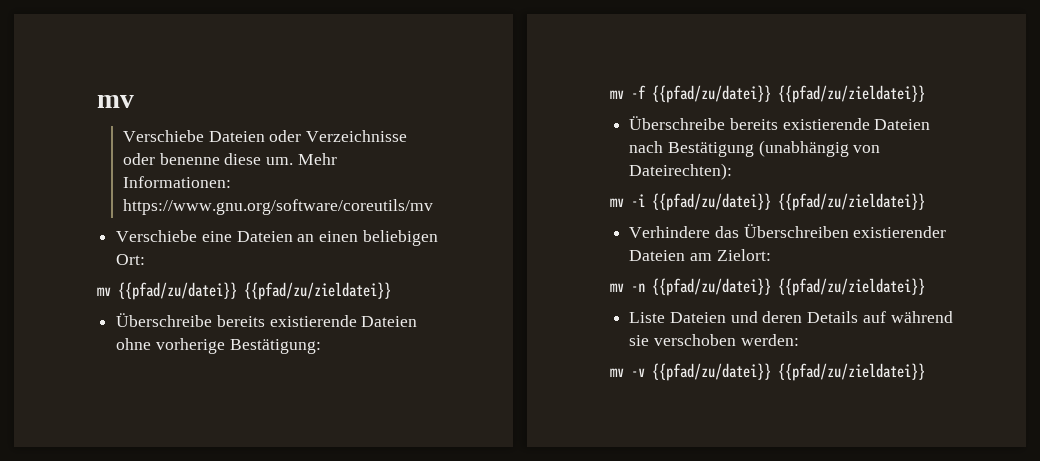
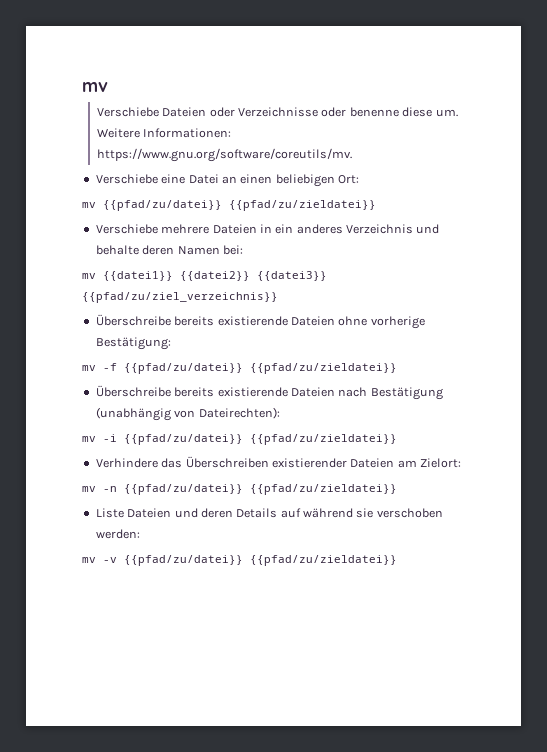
[297,153,337,165] [122,176,231,188] [122,199,433,215] Mehr Informationen: https://www.gnu.org/software/coreutils/mv -> [96,128,232,138] [96,148,352,162] Weitere Informationen: https://www.gnu.org/software/coreutils/mv.
[236,231,293,242] Dateien -> [188,174,219,184] Datei
(391, 291) none -> [95,224,440,234] [95,245,243,255] [82,271,327,281] [82,292,278,303] // Verschiebe mehrere Dateien in ein anderes Verzeichnis und behalte deren Namen bei: // mv {{datei1}} {{datei2}} {{datei3}} {{pfad/zu/ziel_verzeichnis}}

